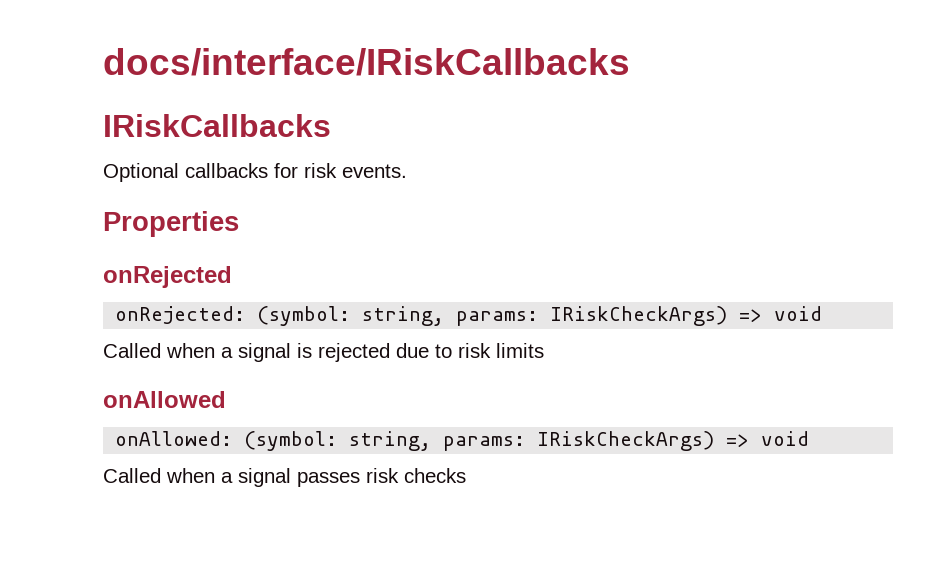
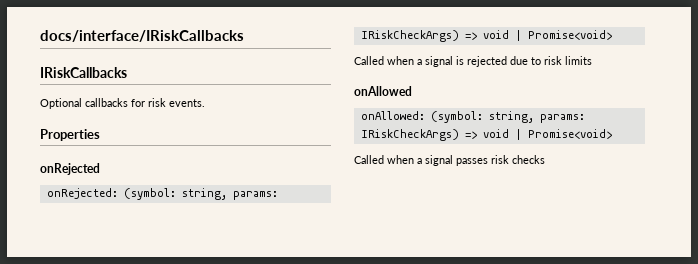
(823, 313) none -> [514,30,612,41] | Promise<void>
(810, 438) none -> [514,129,612,140] | Promise<void>

